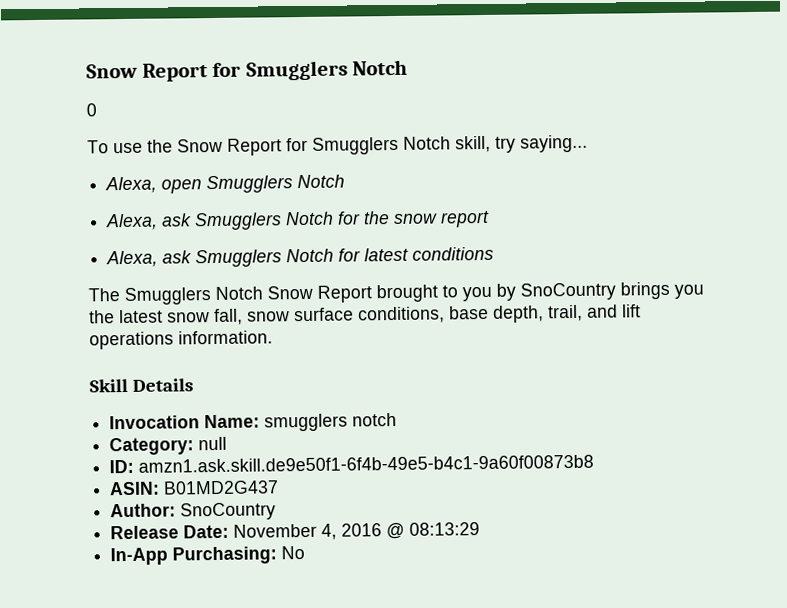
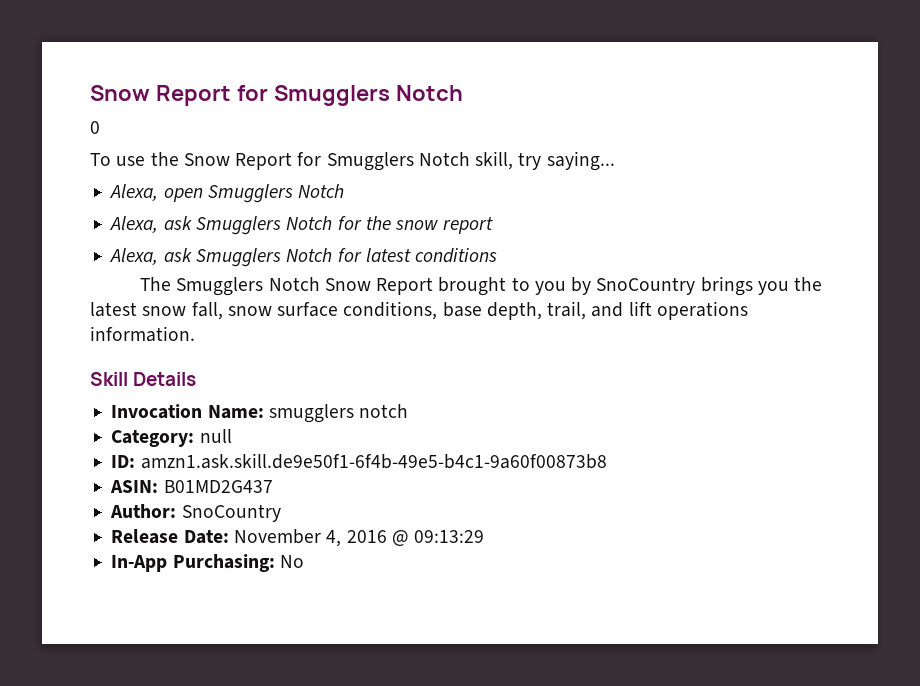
[409,522,481,536] 08:13:29 -> [414,530,485,543] 09:13:29

